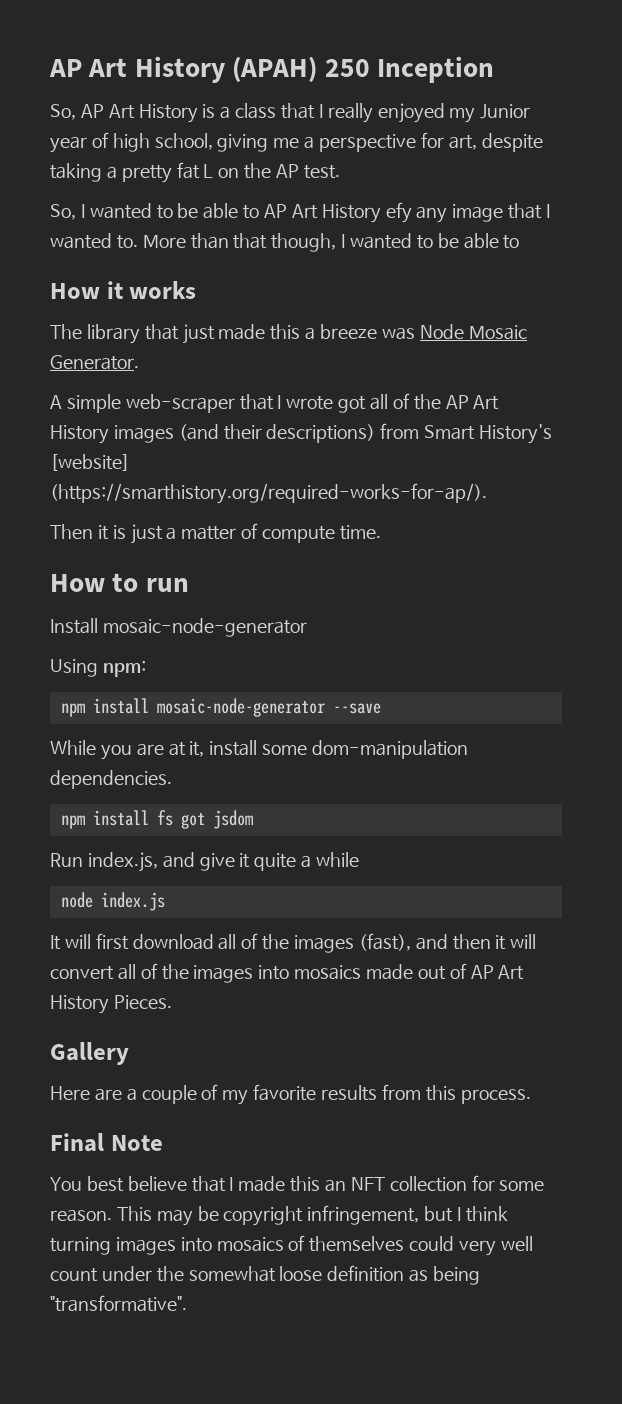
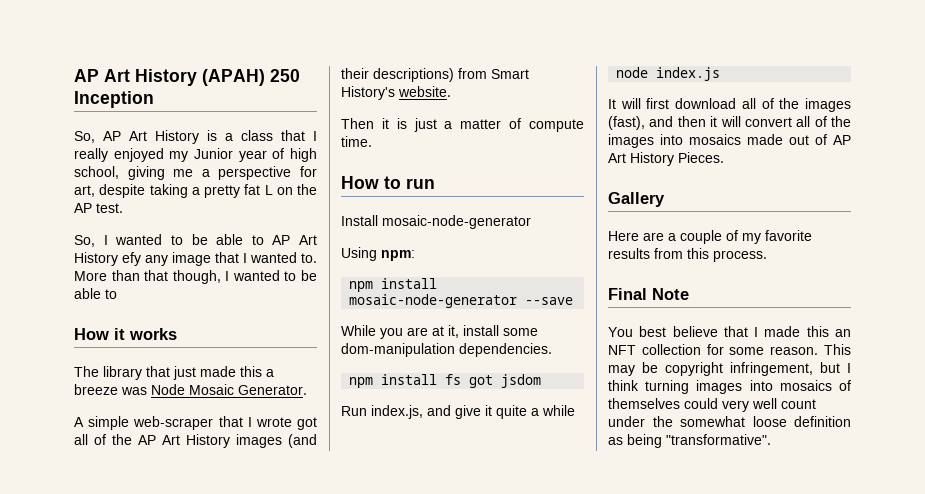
[50,454,130,471] [50,483,487,504] [website] (https://smarthistory.org/required-works-for-ap/). -> [398,86,451,97] website.

